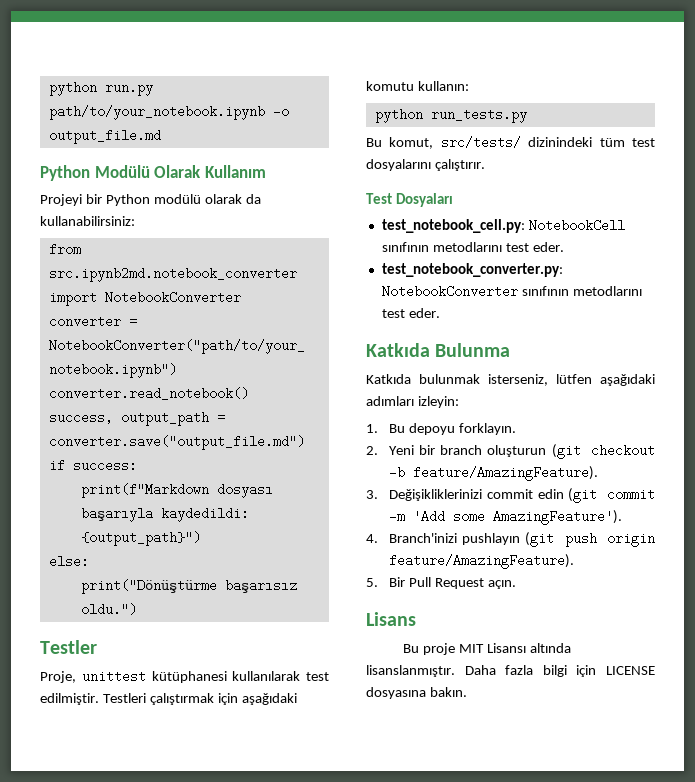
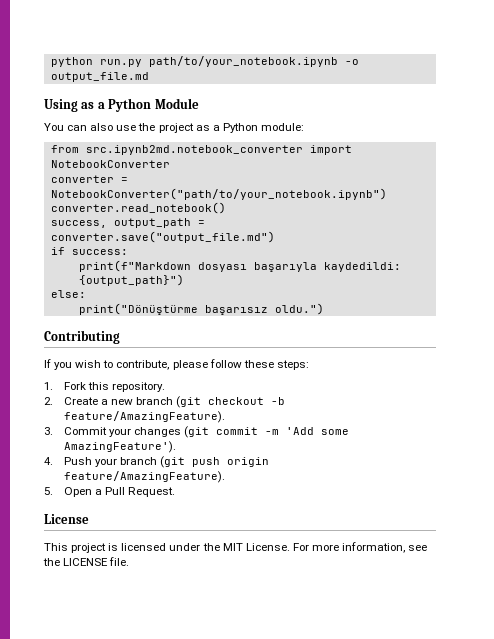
[40,165,266,181] [40,194,261,206] [40,216,135,226] Python Modülü Olarak Kullanım // Projeyi bir Python modülü olarak da kullanabilirsiniz: -> [44,98,199,112] [44,123,304,133] Using as a Python Module // You can also use the project as a Python module:
[40,640,97,654] [40,670,329,683] [40,693,297,705] [366,81,469,91] [374,108,527,123] [366,136,655,149] [366,159,485,171] [366,193,453,207] [381,219,625,233] [381,242,564,252] [381,263,563,277] [381,285,642,298] [381,308,440,318] [366,343,511,357] [366,374,655,386] [366,396,459,408] [366,423,516,435] [366,445,547,457] Testler // Proje, unittest kütüphanesi kullanılarak test edilmiştir. Testleri çalıştırmak için aşağıdaki komutu kullanın: // python run_tests.py // Bu komut, src/tests/ dizinindeki tüm test dosyalarını çalıştırır. // Test Dosyaları // test_notebook_cell.py: NotebookCell sınıfının metodlarını test eder. // test_notebook_converter.py: NotebookConverter sınıfının metodlarını test eder. // Katkıda Bulunma // Katkıda bulunmak isterseniz, lütfen aşağıdaki adımları izleyin: // 1. Bu depoyu forklayın. // 2. Yeni bir branch oluşturun -> [44,330,120,344] [44,359,309,370] [44,382,165,392] [44,397,173,405] Contributing // If you wish to contribute, please follow these steps: // 1. Fork this repository. // 2. Create a new branch
[389,489,564,501] Değişikliklerinizi commit edin -> [63,427,181,437] Commit your changes
[389,533,521,545] Branch'inizi pushlayın -> [63,457,157,467] Push your branch
[389,577,516,589] [366,612,416,626] [403,643,571,655] [366,665,655,677] [366,687,467,699] Bir Pull Request açın. // Lisans // Bu proje MIT Lisansı altında lisanslanmıştır. Daha fazla bilgi için LICENSE dosyasına bakın. -> [63,487,175,497] [44,514,89,524] [44,542,428,553] [43,557,130,566] Open a Pull Request. // License // This project is licensed under the MIT License. For more information, see the LICENSE file.

